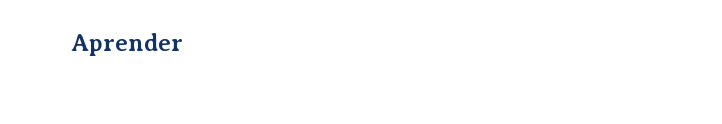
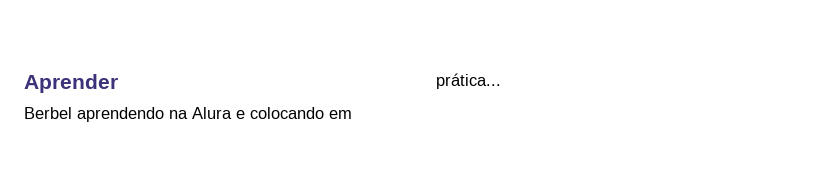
(183, 44) none -> [24,107,352,122] [436,73,501,89] // Berbel aprendendo na Alura e colocando em prática...

